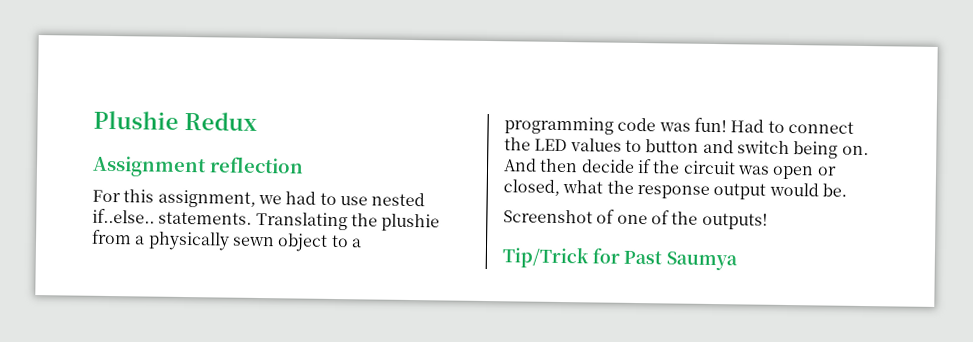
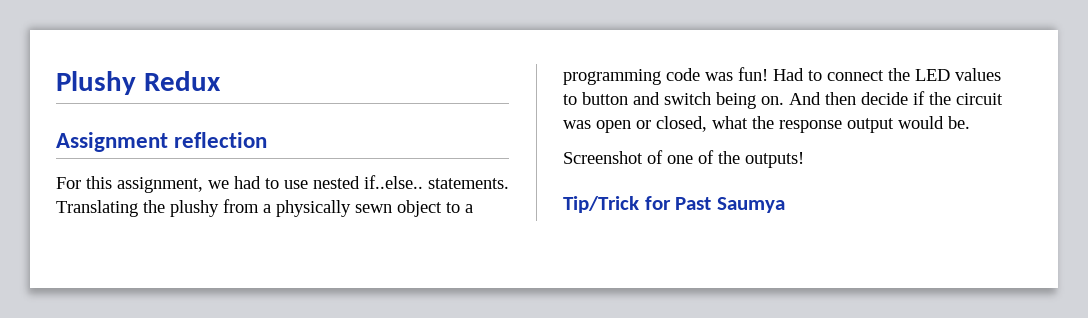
[93,110,179,130] Plushie -> [56,71,136,95] Plushy
[381,213,441,232] plushie -> [170,200,219,217] plushy

